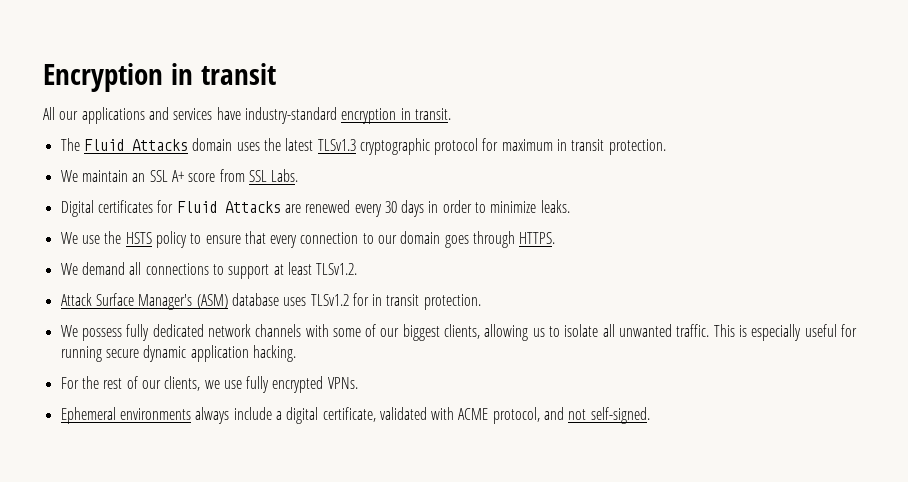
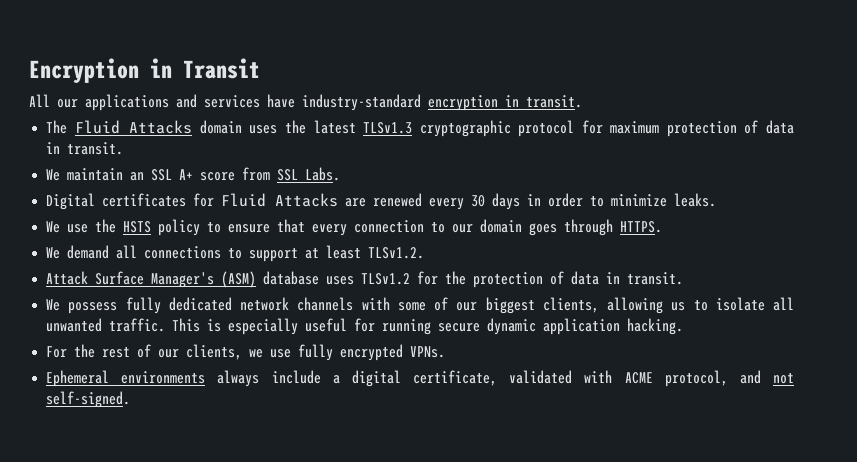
[200,63,276,85] transit -> [183,58,260,79] Transit
[557,139,666,155] in transit protection. -> [666,120,795,137] [46,142,124,155] protection of data in transit.
[372,294,481,310] in transit protection. -> [445,271,684,288] the protection of data in transit.

